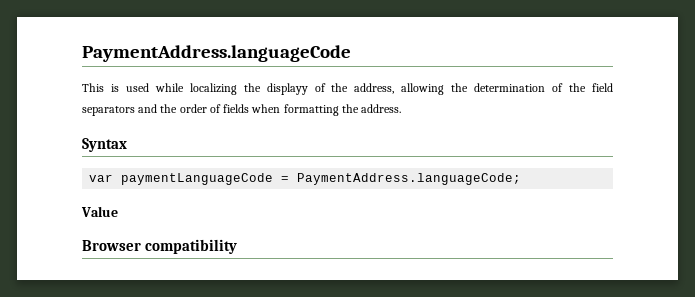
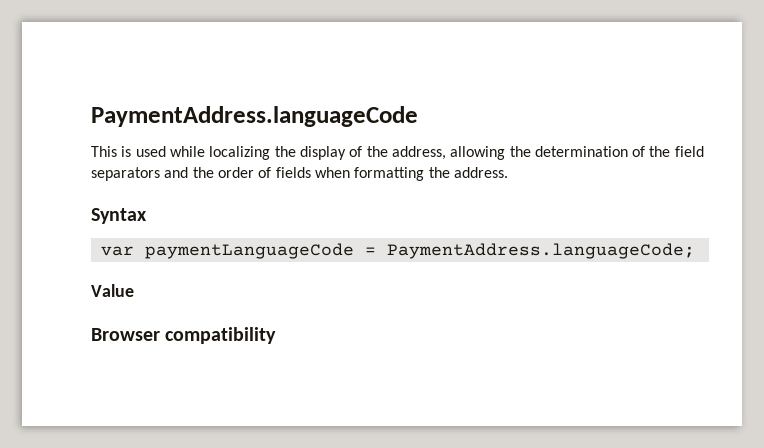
[266,83,308,95] displayy -> [299,146,346,160] display

